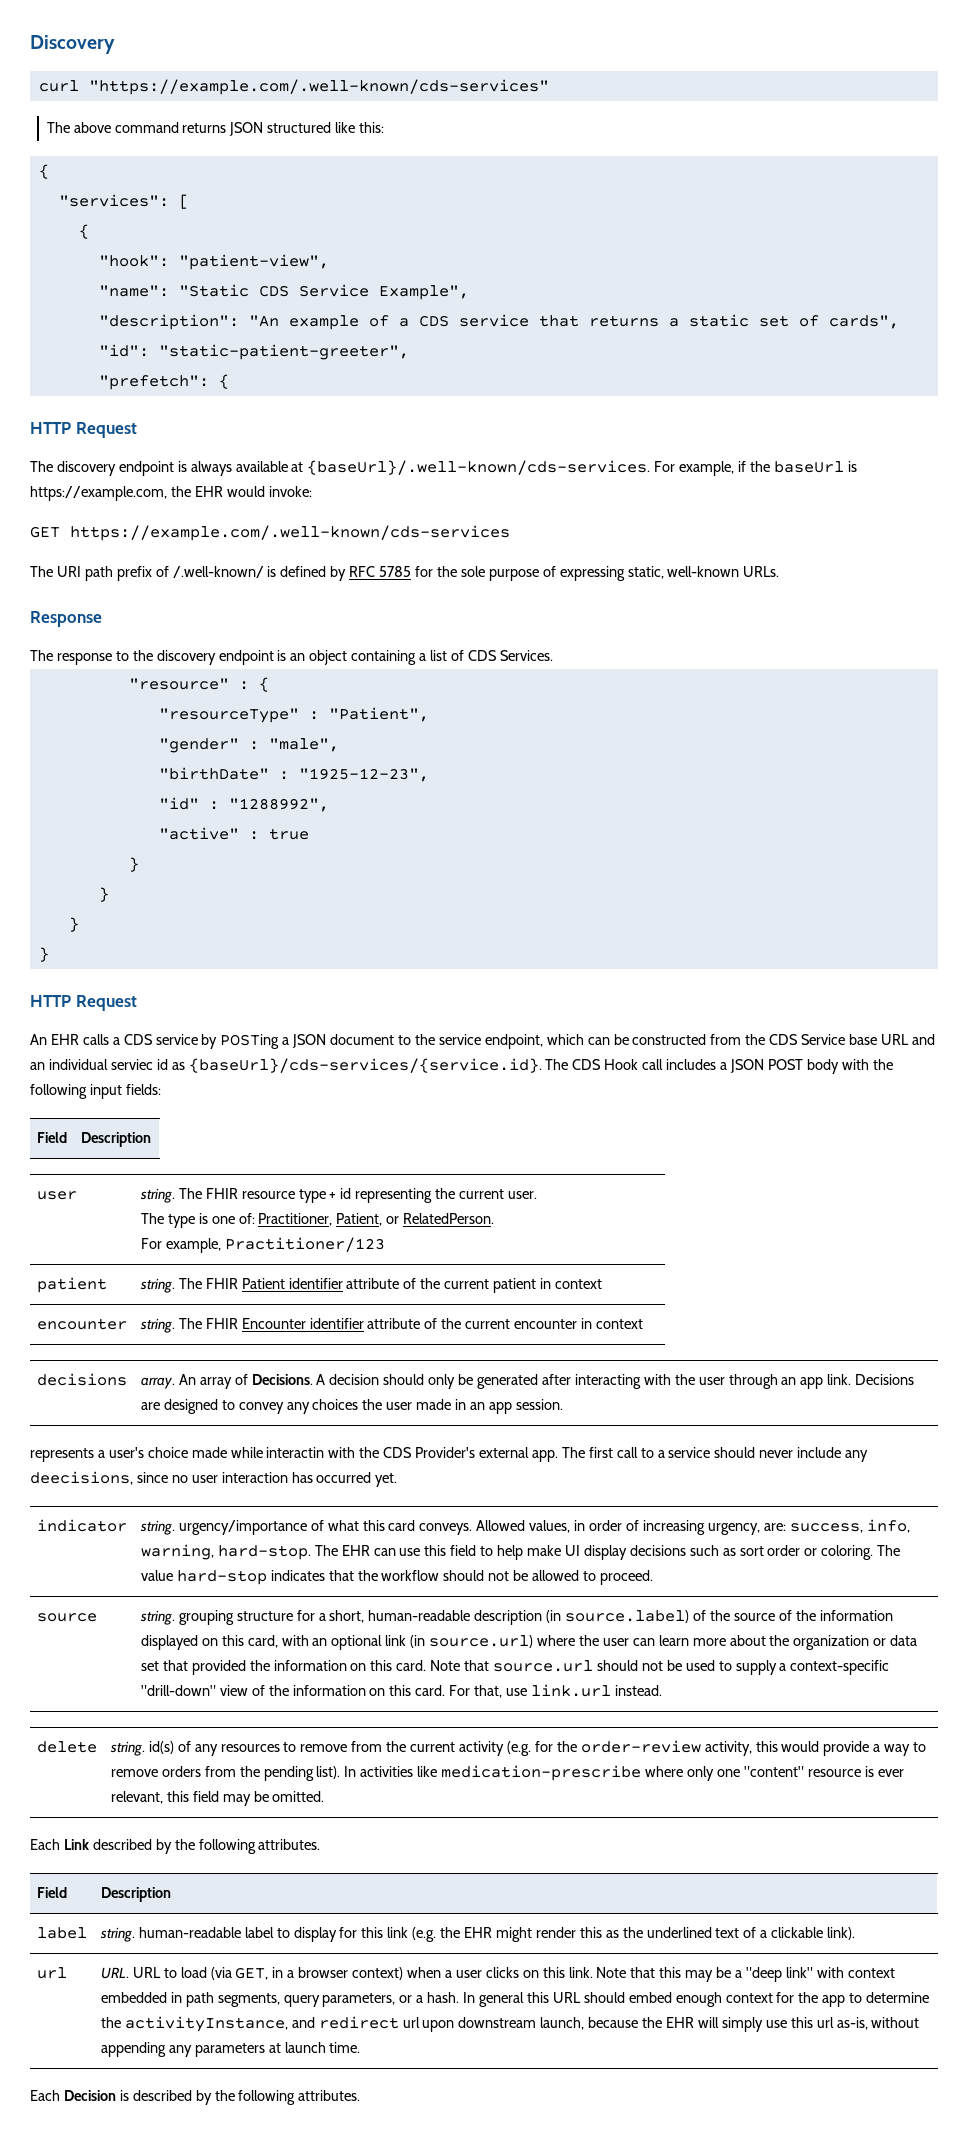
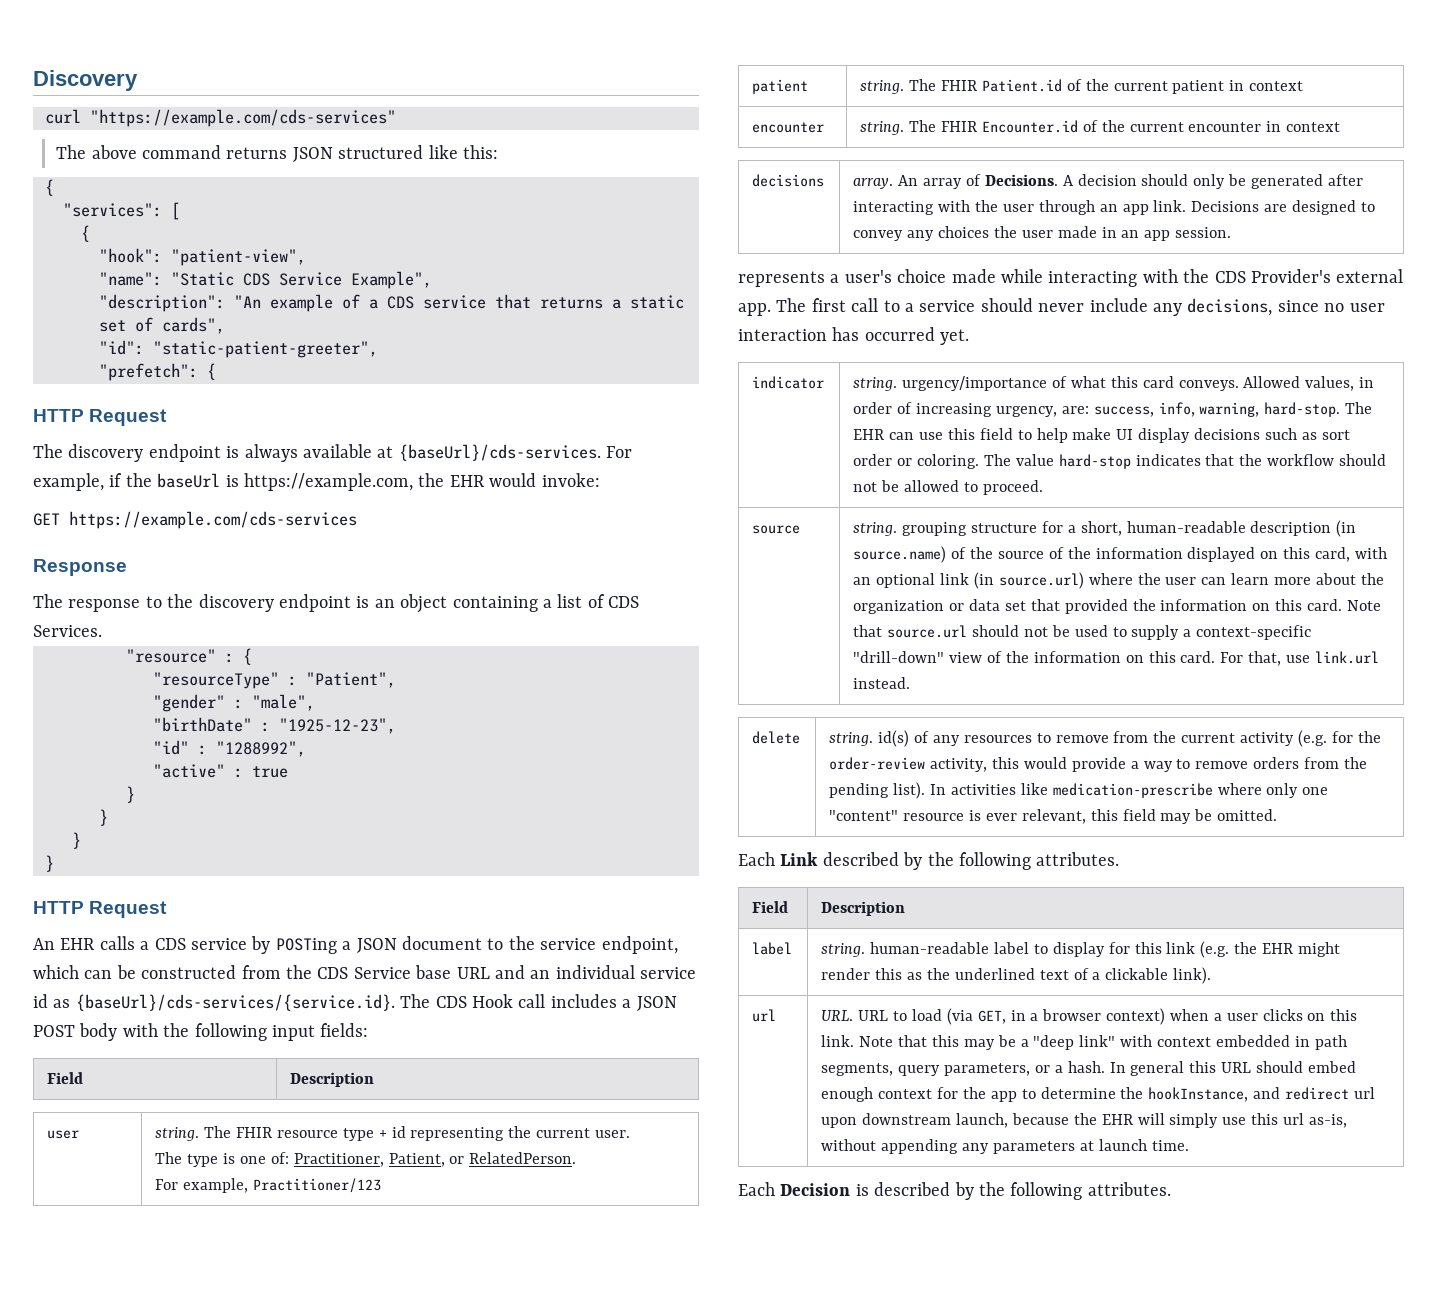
[88,79,549,95] "https://example.com/.well-known/cds-services" -> [90,109,396,127] "https://example.com/cds-services"
[307,460,651,475] {baseUrl}/.well-known/cds-services. -> [398,444,601,461] {baseUrl}/cds-services.
[70,525,510,541] [30,566,780,581] https://example.com/.well-known/cds-services // The URI path prefix of /.well-known/ is defined by RFC 5785 for the sole purpose of expressing static, well-known URLs. -> [69,511,357,529] https://example.com/cds-services
[110,1059,153,1070] serviec -> [640,967,697,979] service
[241,1278,400,1289] Patient identifier attribute -> [981,79,1062,92] Patient.id
[241,1318,421,1329] Encounter identifier attribute -> [981,120,1078,133] Encounter.id
[266,1447,325,1458] interactin -> [1048,271,1138,287] interacting
[30,1471,133,1485] deecisions, -> [1187,298,1273,316] decisions,
[565,1610,690,1623] source.label) -> [853,546,947,563] source.name)
[124,2016,288,2032] activityInstance, -> [1148,1087,1249,1102] hookInstance,

